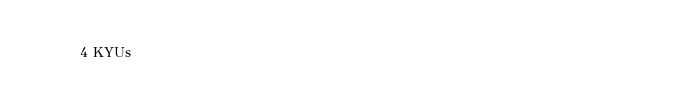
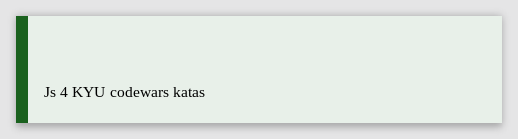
[80,47,131,57] 4 KYUs -> [44,87,205,97] Js 4 KYU codewars katas

